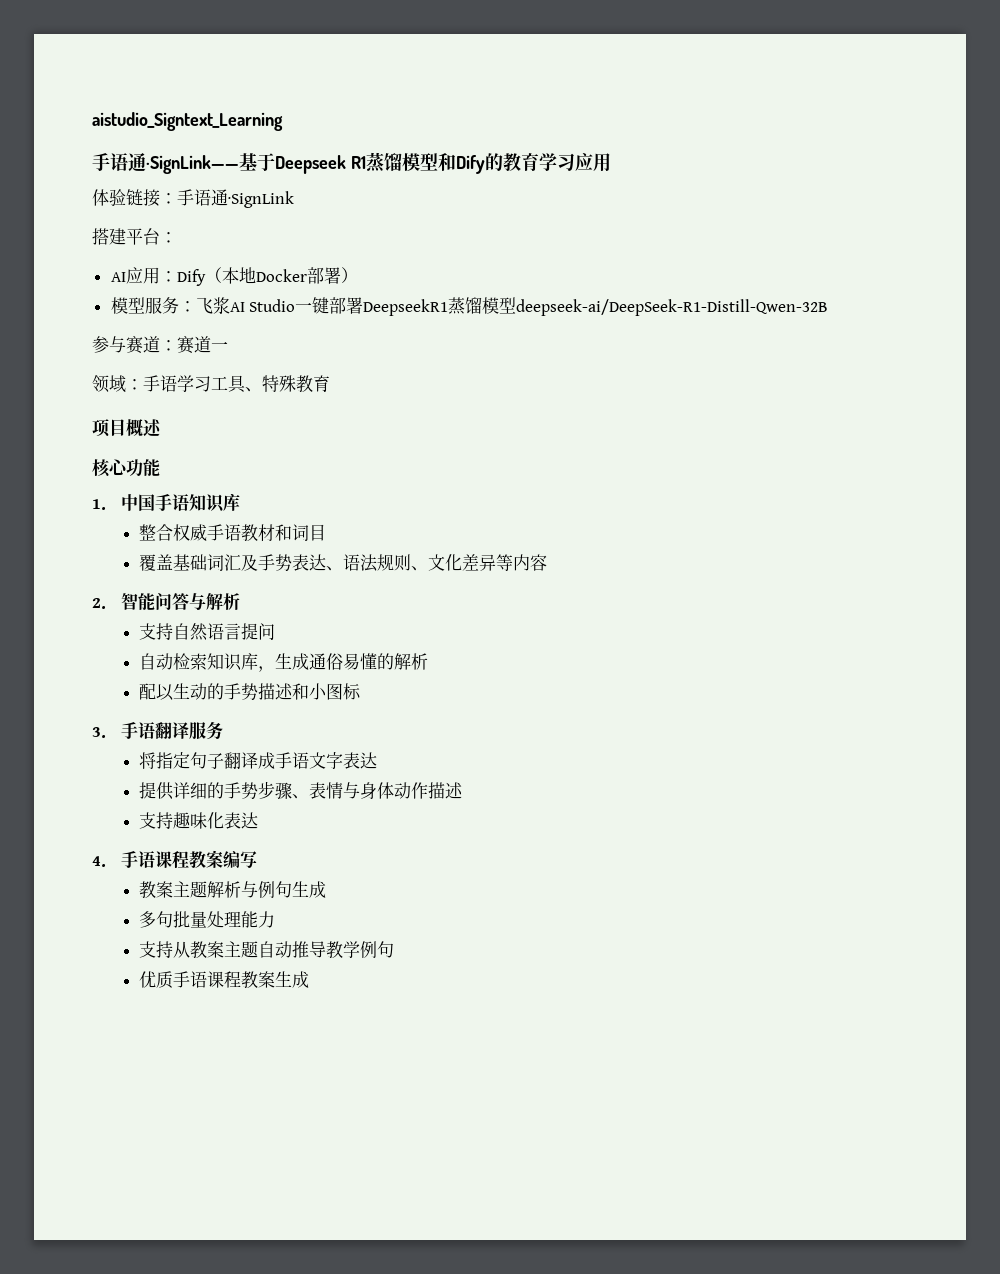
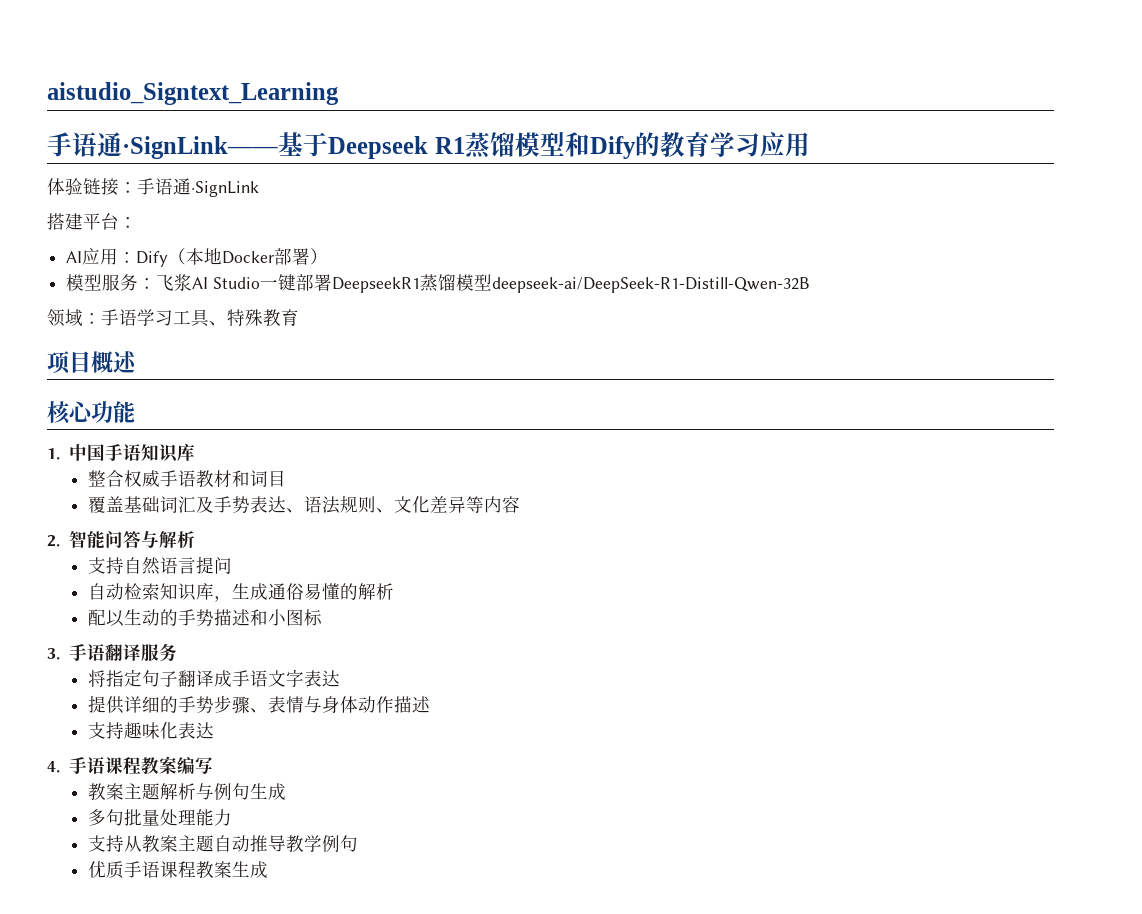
[92,336,228,354] // 参与赛道：赛道一 -> (810, 285) none

